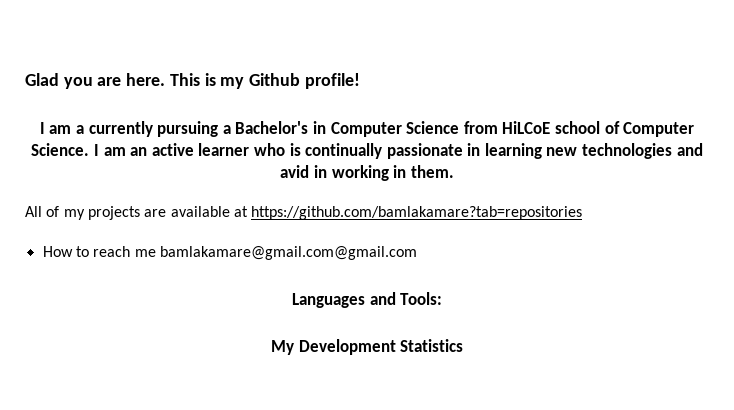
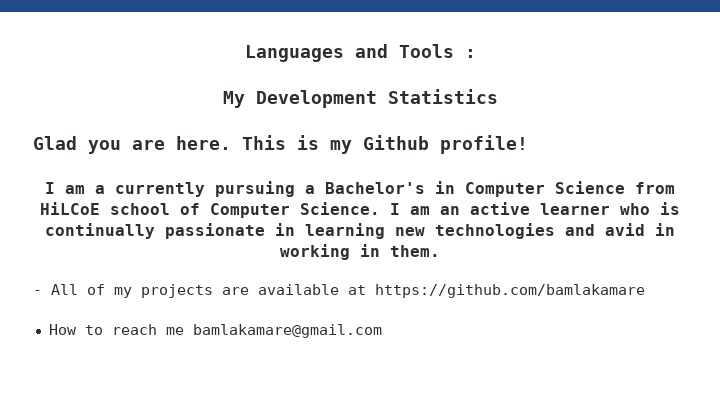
(25, 79) none -> [244,44,476,62] [222,89,498,108] Languages and Tools : // My Development Statistics //
(454, 171) none -> [33,290,42,295] -
[251,206,583,220] https://github.com/bamlakamare?tab=repositories -> [375,284,645,298] https://github.com/bamlakamare
[159,246,417,260] [291,292,443,308] [270,339,464,355] bamlakamare@gmail.com@gmail.com // Languages and Tools: // My Development Statistics -> [192,324,382,338] bamlakamare@gmail.com

